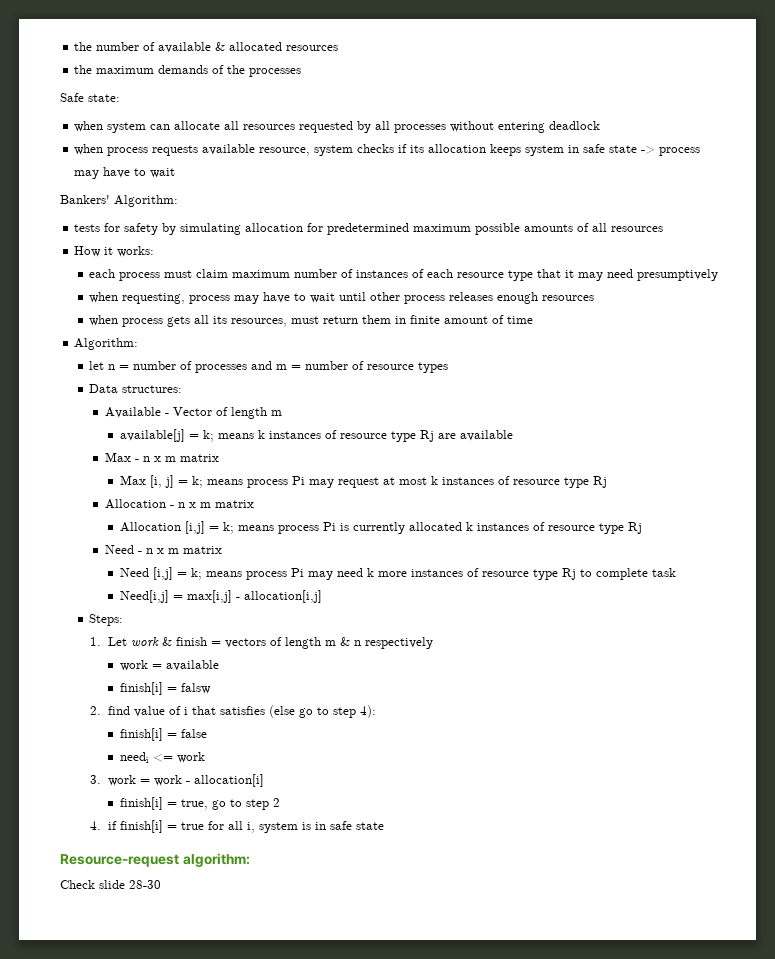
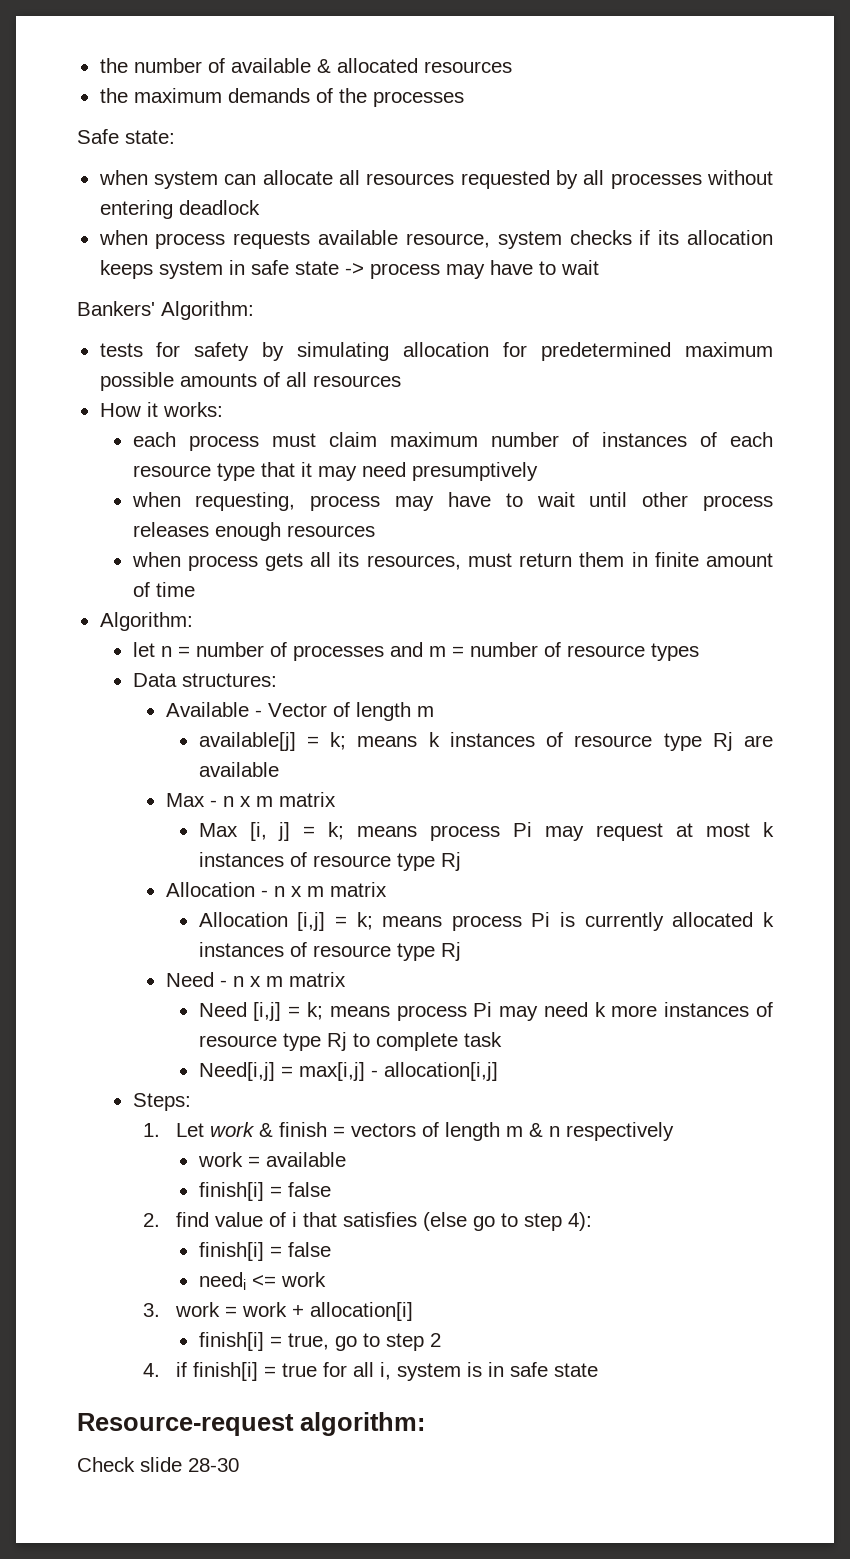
[180,683,211,694] falsw -> [287,1182,331,1197] false
[185,781,190,784] - -> [292,1305,305,1317] +

